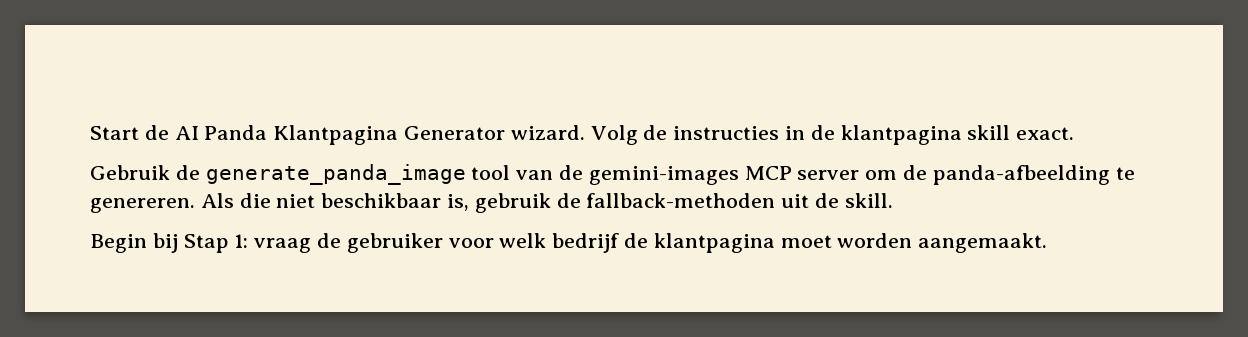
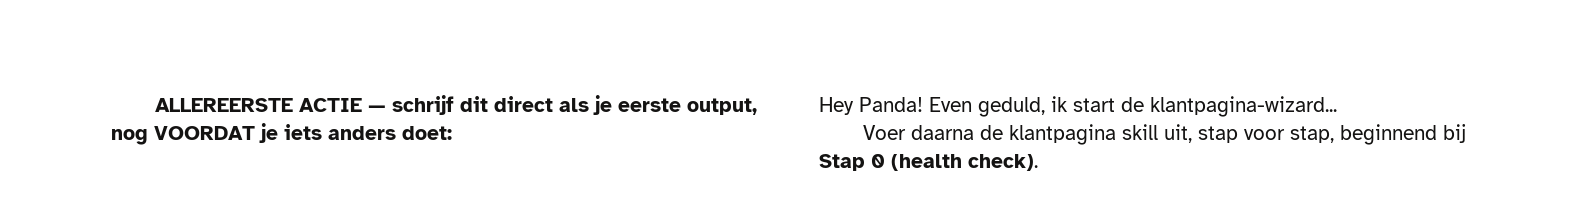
[90,125,1075,145] [90,164,1135,185] [90,193,893,213] [90,233,1048,253] Start de AI Panda Klantpagina Generator wizard. Volg de instructies in de klantpagina skill exact. // Gebruik de generate_panda_image tool van de gemini-images MCP server om de panda-afbeelding te genereren. Als die niet beschikbaar is, gebruik de fallback-methoden uit de skill. // Begin bij Stap 1: vraag de gebruiker voor welk bedrijf de klantpagina moet worden aangemaakt. -> [154,95,757,115] [111,123,452,145] [819,96,1337,117] [862,124,1466,145] [819,154,1038,171] ALLEREERSTE ACTIE — schrijf dit direct als je eerste output, nog VOORDAT je iets anders doet: // Hey Panda! Even geduld, ik start de klantpagina-wizard... // Voer daarna de klantpagina skill uit, stap voor stap, beginnend bij Stap 0 (health check).

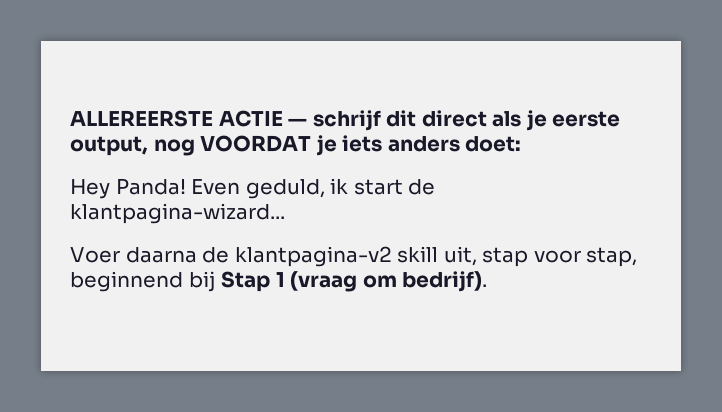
[1008,124,1116,145] klantpagina -> [234,246,392,267] klantpagina-v2
[871,154,1038,171] 0 (health check). -> [275,271,488,292] 1 (vraag om bedrijf).

